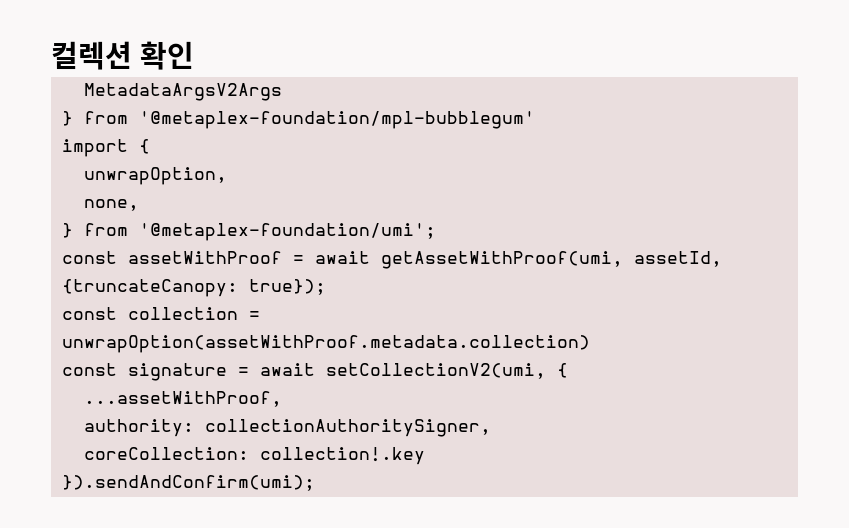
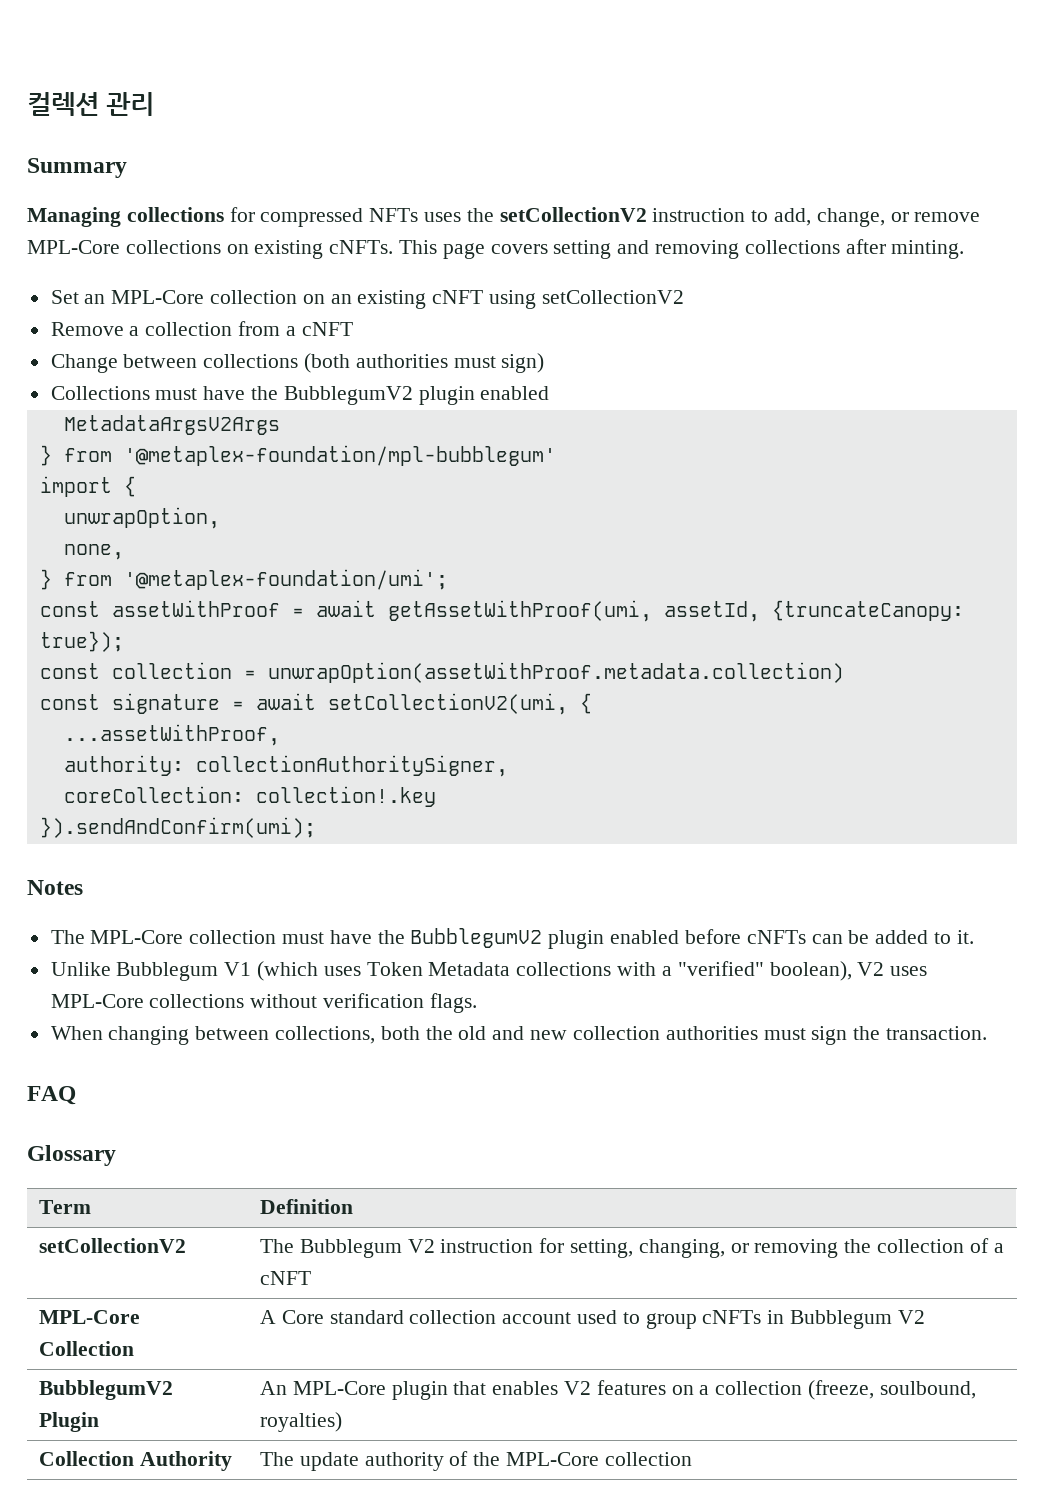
[139,41,194,70] 확인 -> [106,92,155,116] [27,158,127,178] [27,207,981,227] [27,239,965,259] [50,290,684,309] [50,321,353,336] [50,353,545,373] [50,386,550,405] 관리 // Summary // Managing collections for compressed NFTs uses the setCollectionV2 instruction to add, change, or remove MPL-Core collections on existing cNFTs. This page covers setting and removing collections after minting. // Set an MPL-Core collection on an existing cNFT using setCollectionV2 // Remove a collection from a cNFT // Change between collections (both authorities must sign) // Collections must have the BubblegumV2 plugin enabled
(316, 483) none -> [27,880,83,895] [50,928,974,949] [50,961,928,981] [50,993,477,1013] [50,1026,987,1045] [27,1086,76,1105] [27,1145,116,1166] [38,1200,91,1214] [259,1199,353,1214] [38,1238,186,1253] [259,1238,1004,1258] [259,1271,311,1285] [38,1310,140,1324] [38,1341,134,1356] [259,1310,925,1329] [38,1380,173,1400] [38,1412,99,1432] [259,1380,976,1400] [259,1412,342,1432] [38,1451,232,1471] [259,1451,692,1471] // Notes // The MPL-Core collection must have the BubblegumV2 plugin enabled before cNFTs can be added to it. // Unlike Bubblegum V1 (which uses Token Metadata collections with a "verified" boolean), V2 uses MPL-Core collections without verification flags. // When changing between collections, both the old and new collection authorities must sign the transaction. // FAQ // Glossary // Term | Definition // setCollectionV2 | The Bubblegum V2 instruction for setting, changing, or removing the collection of a cNFT // MPL-Core Collection | A Core standard collection account used to group cNFTs in Bubblegum V2 // BubblegumV2 Plugin | An MPL-Core plugin that enables V2 features on a collection (freeze, soulbound, royalties) // Collection Authority | The update authority of the MPL-Core collection

